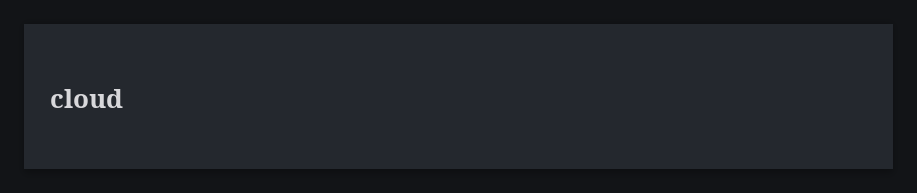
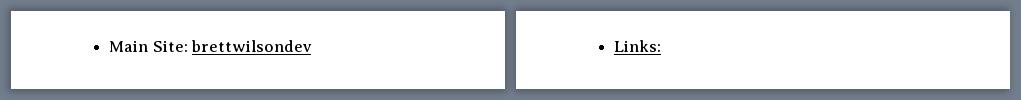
[50,89,123,108] cloud -> [109,40,313,52] [614,40,662,52] Main Site: brettwilsondev // Links:

